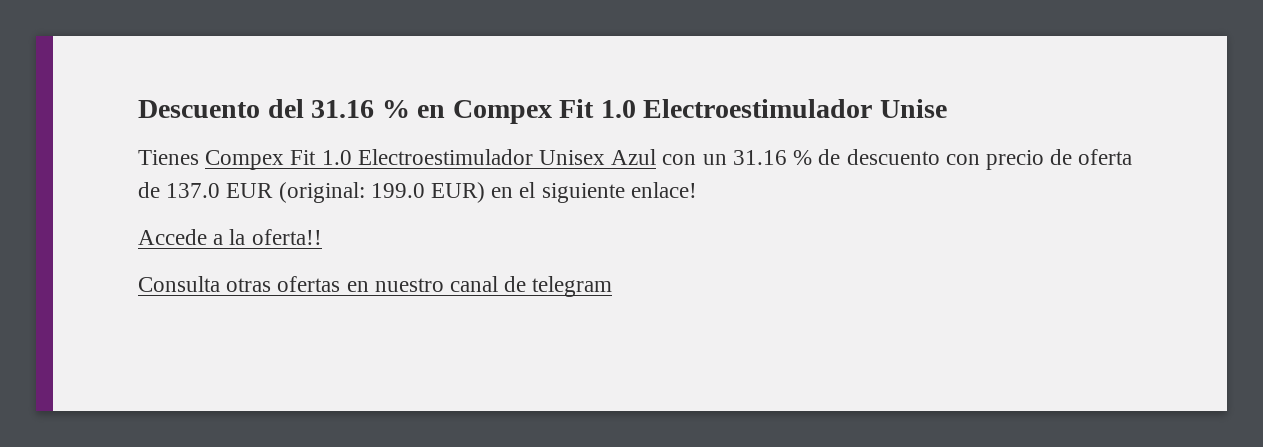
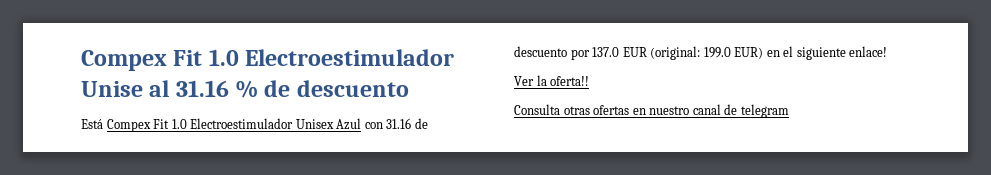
[138,99,446,118] Descuento del 31.16 % en -> (81, 60) none
[138,150,199,165] // Tienes -> [149,80,409,98] [81,119,103,129] al 31.16 % de descuento // Está
[702,149,1133,170] [138,182,160,198] un 31.16 % de descuento con precio de oferta de -> [386,118,428,129] [514,46,590,60] 31.16 de descuento por
[138,229,224,245] Accede a -> [514,76,534,86] Ver

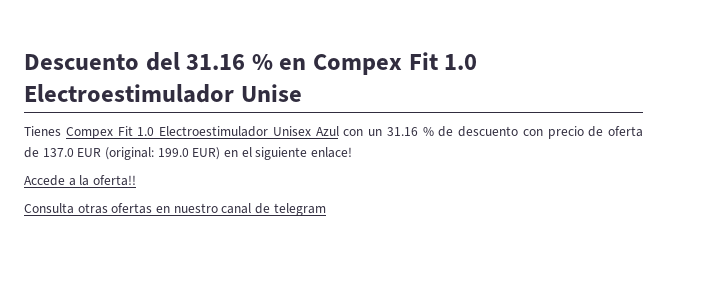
(81, 60) none -> [24,52,307,71] Descuento del 31.16 % en
[149,80,409,98] [81,119,103,129] al 31.16 % de descuento // Está -> [24,126,61,136] // Tienes
[386,118,428,129] [514,46,590,60] 31.16 de descuento por -> [368,126,643,139] [24,147,39,158] un 31.16 % de descuento con precio de oferta de
[514,76,534,86] Ver -> [24,175,76,186] Accede a

